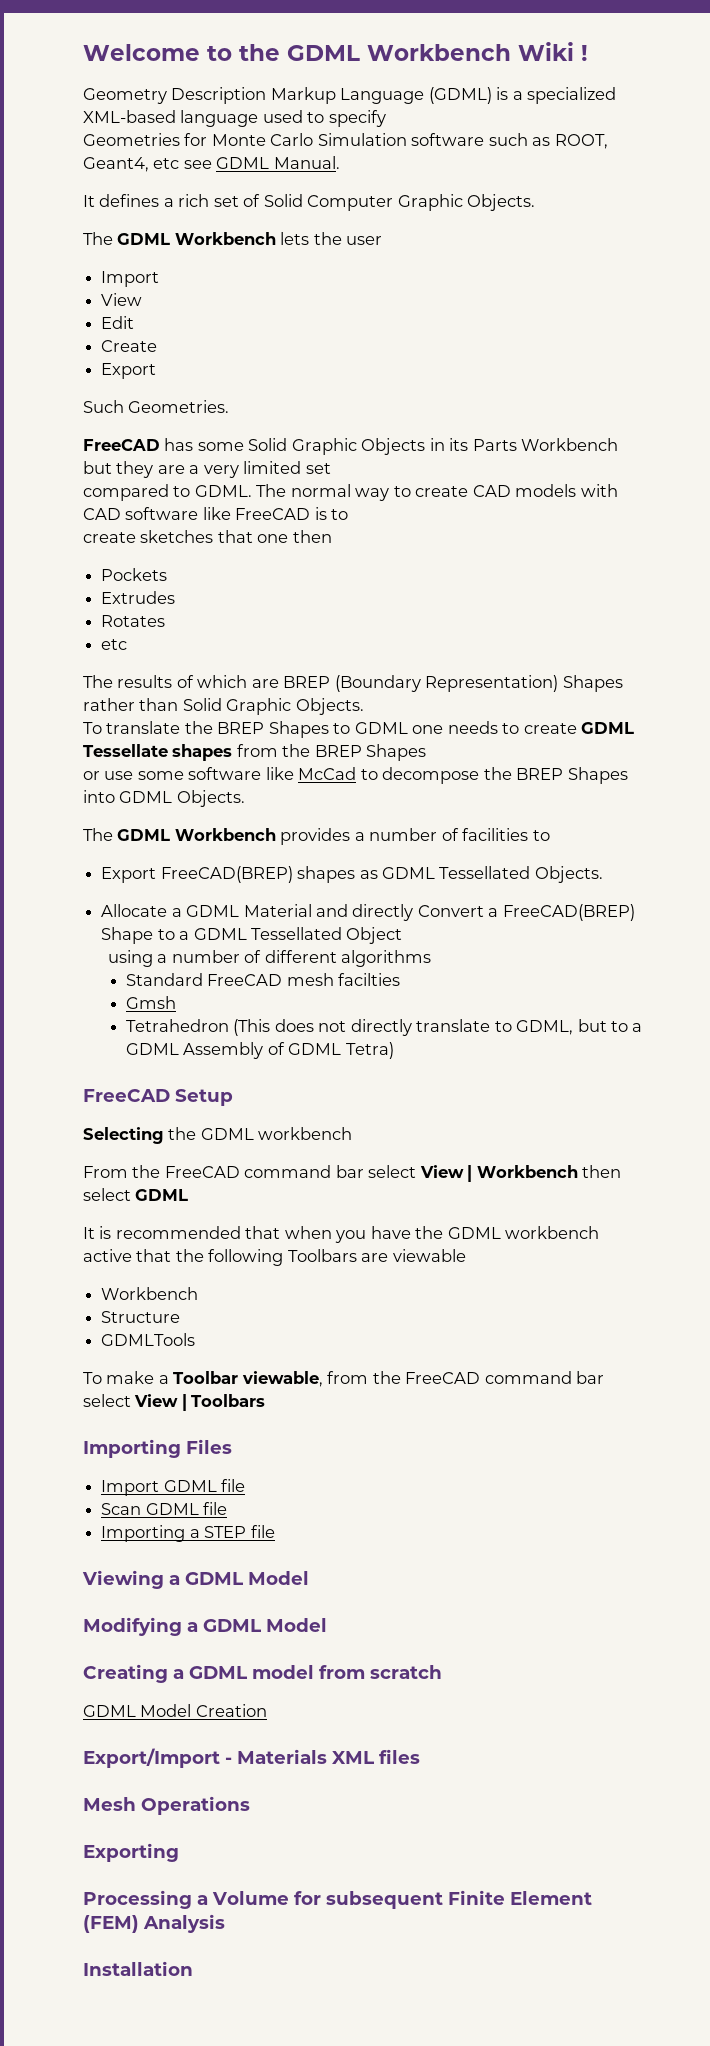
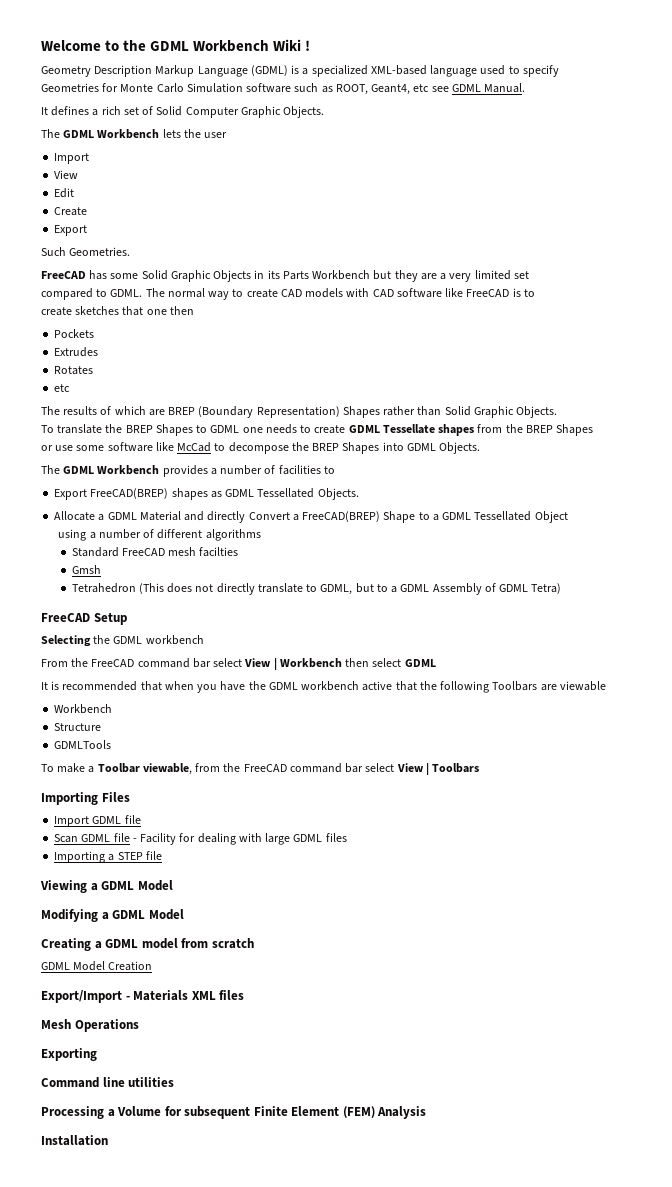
(228, 1508) none -> [132,833,347,845] - Facility for dealing with large GDML files
(179, 1852) none -> [41,1077,175,1088] // Command line utilities

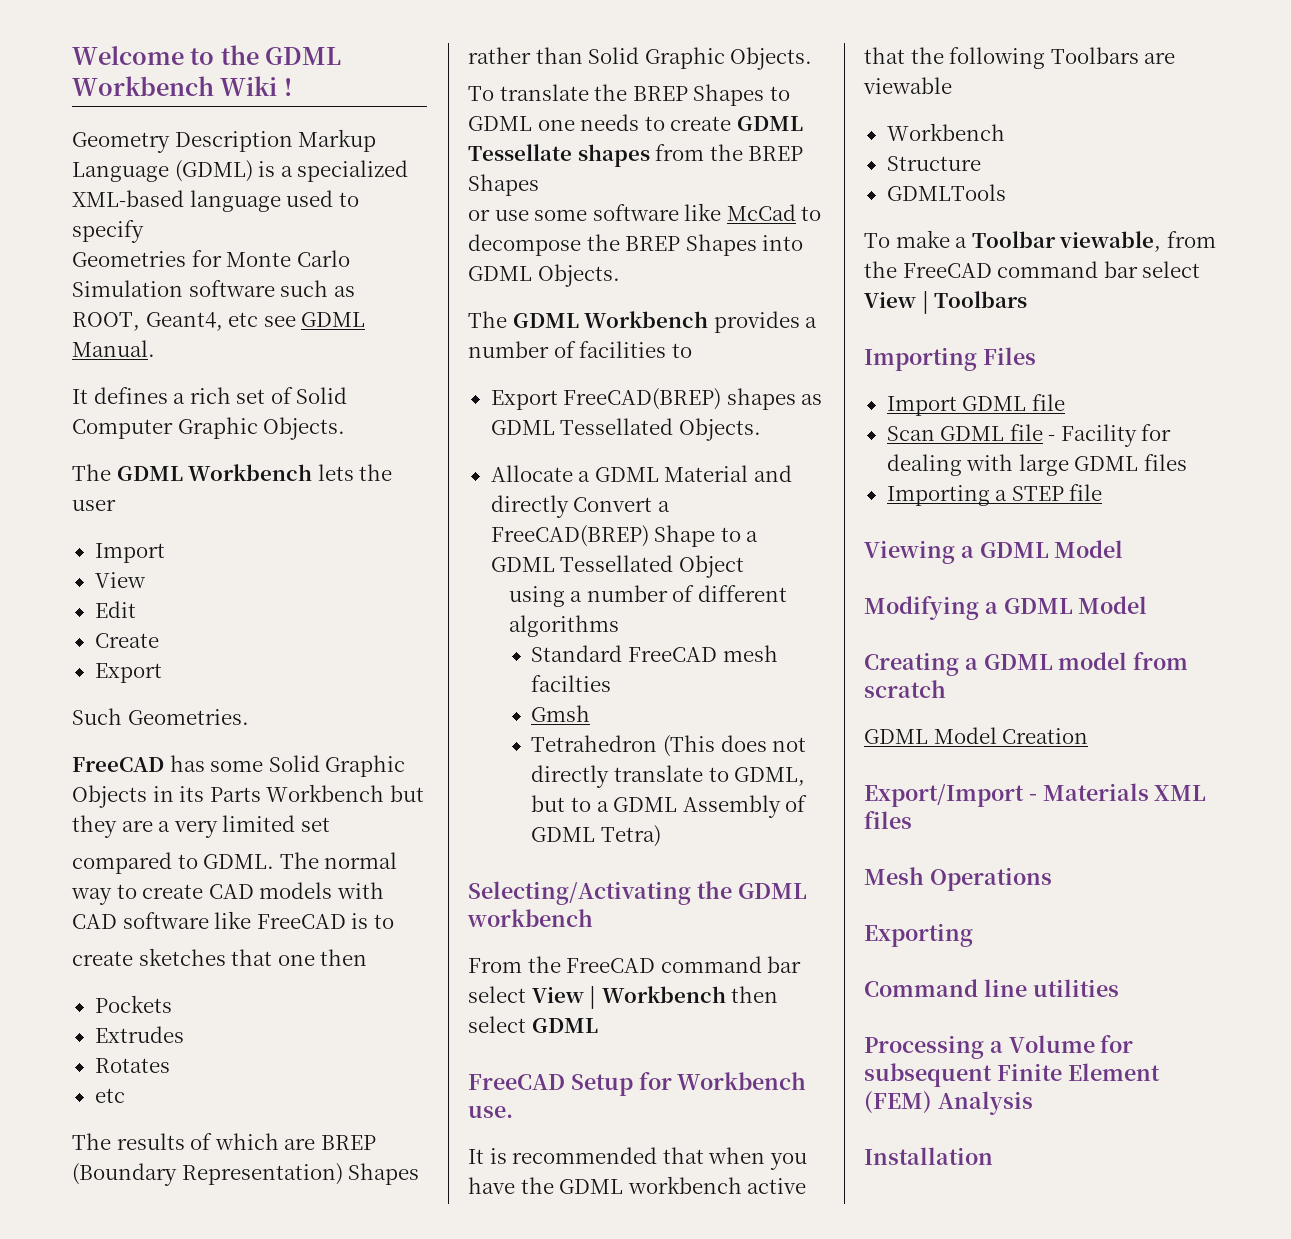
[41,613,127,625] [41,635,91,647] FreeCAD Setup // Selecting -> [468,881,691,905] Selecting/Activating
(436, 663) none -> [468,1072,807,1096] [468,1105,513,1118] // FreeCAD Setup for Workbench use.

